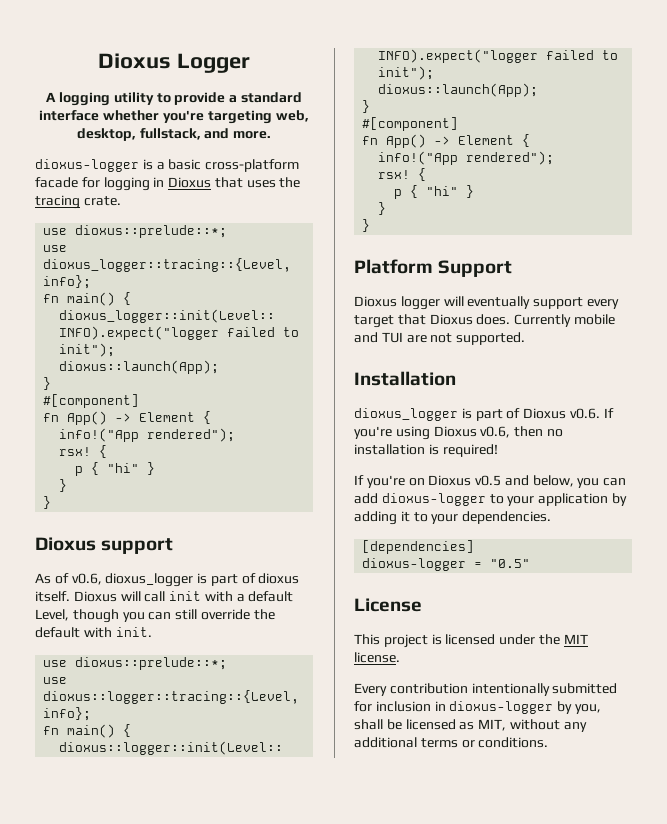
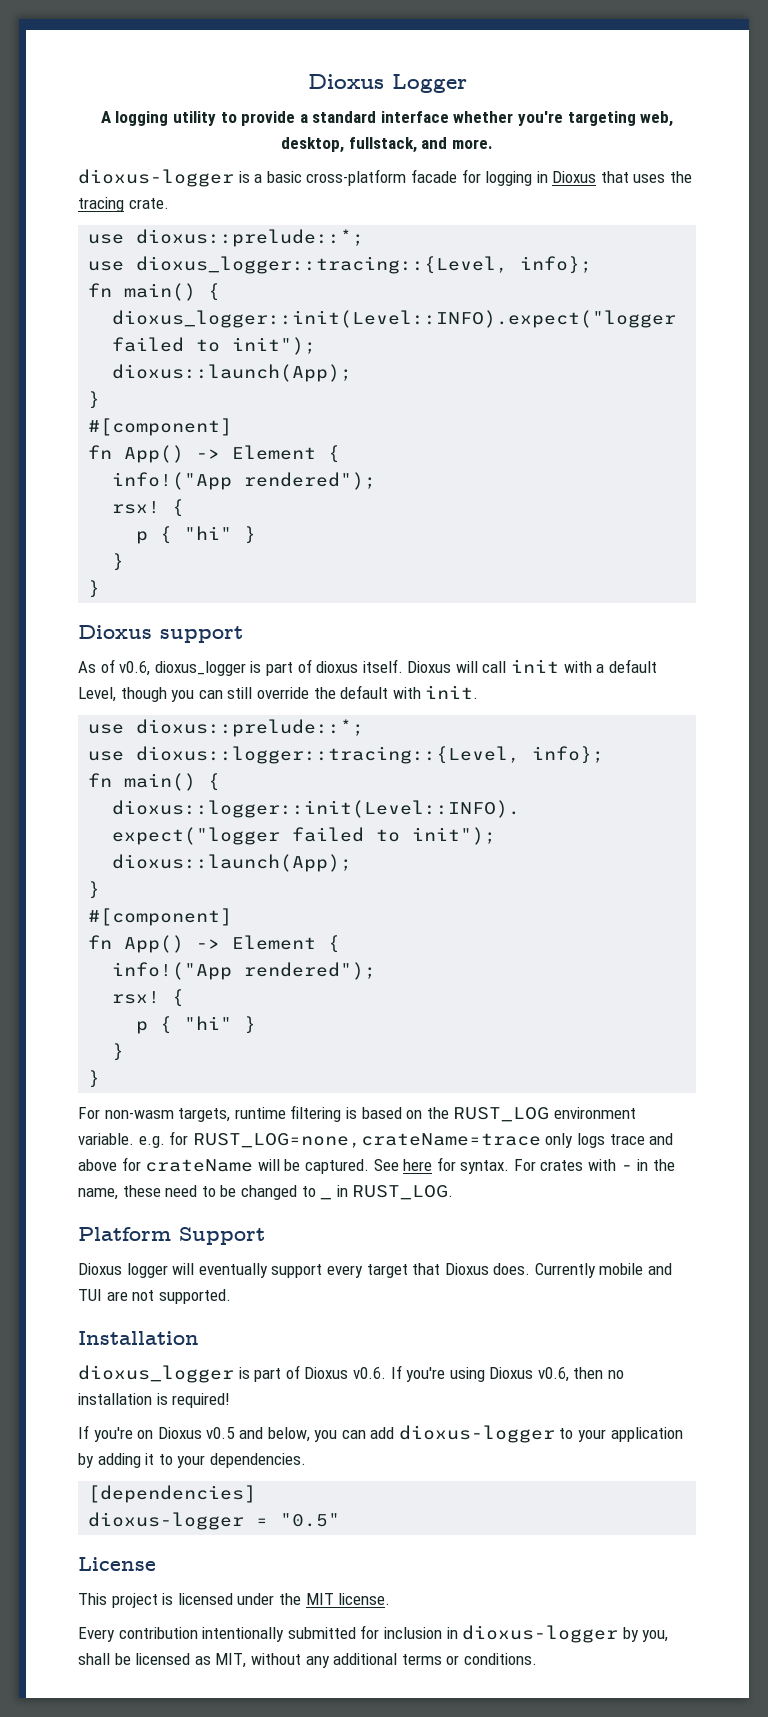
(371, 225) none -> [78,1105,636,1122] [78,1131,674,1148] [78,1157,675,1174] [78,1185,316,1200] [320,1197,333,1200] [336,1185,454,1200] // For non-wasm targets, runtime filtering is based on the RUST_LOG environment variable. e.g. for RUST_LOG=none,crateName=trace only logs trace and above for crateName will be captured. See here for syntax. For crates with - in the name, these need to be changed to _ in RUST_LOG.

